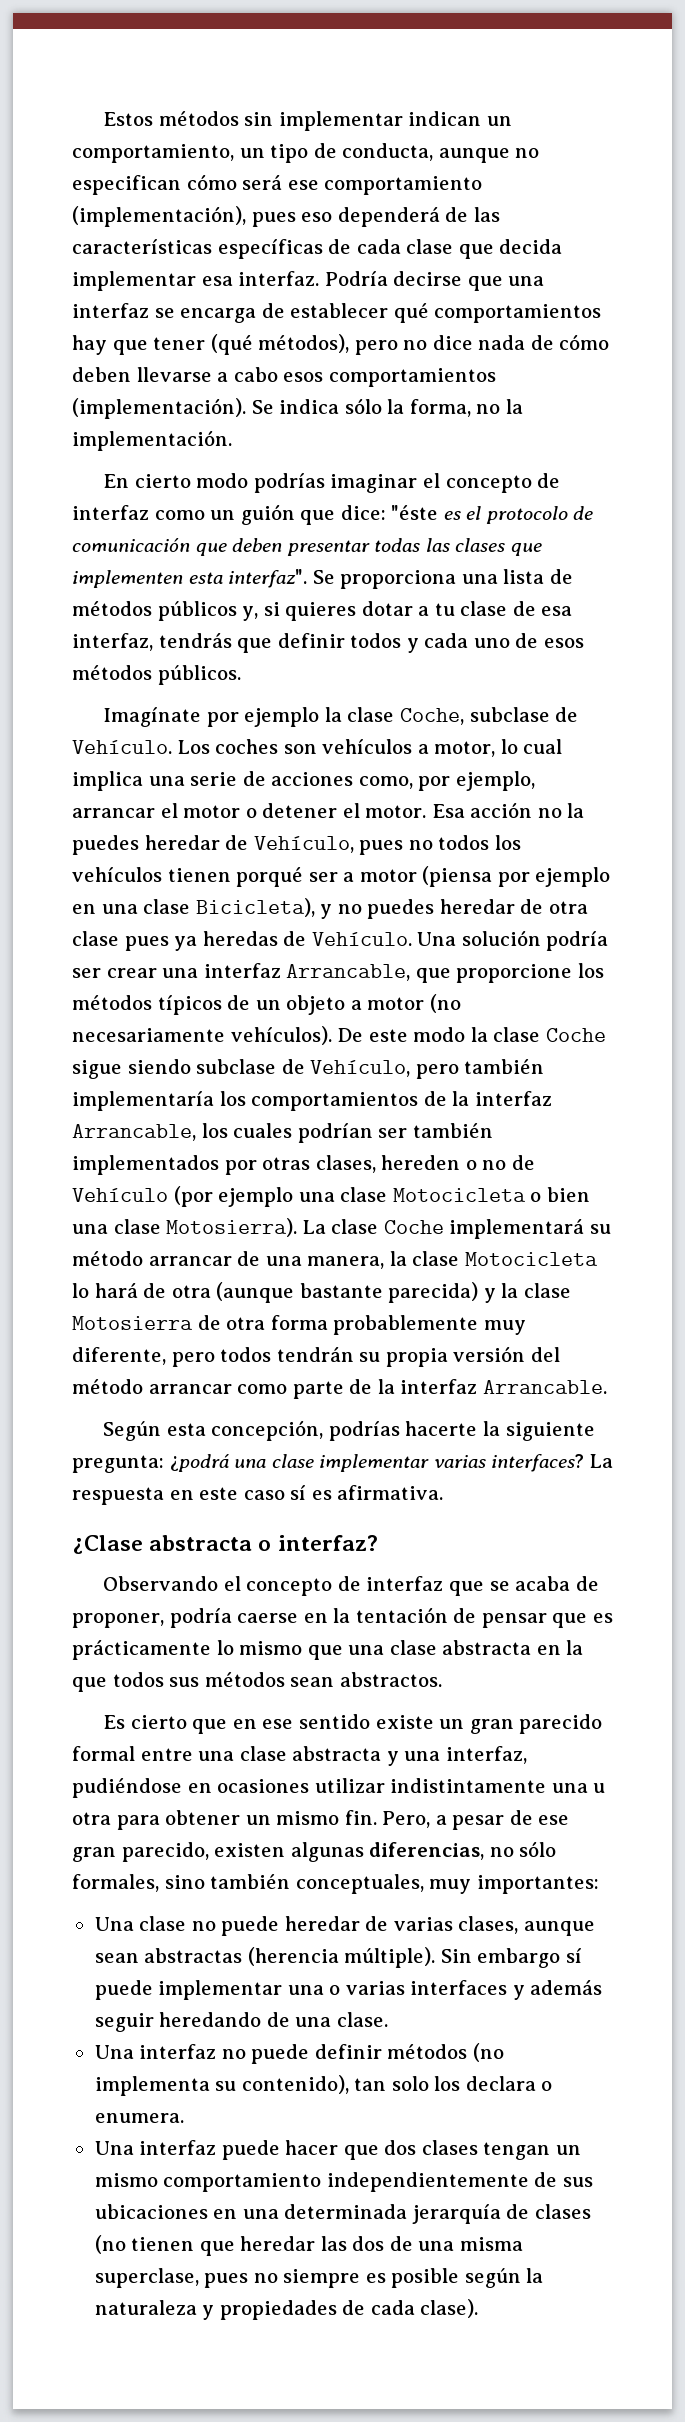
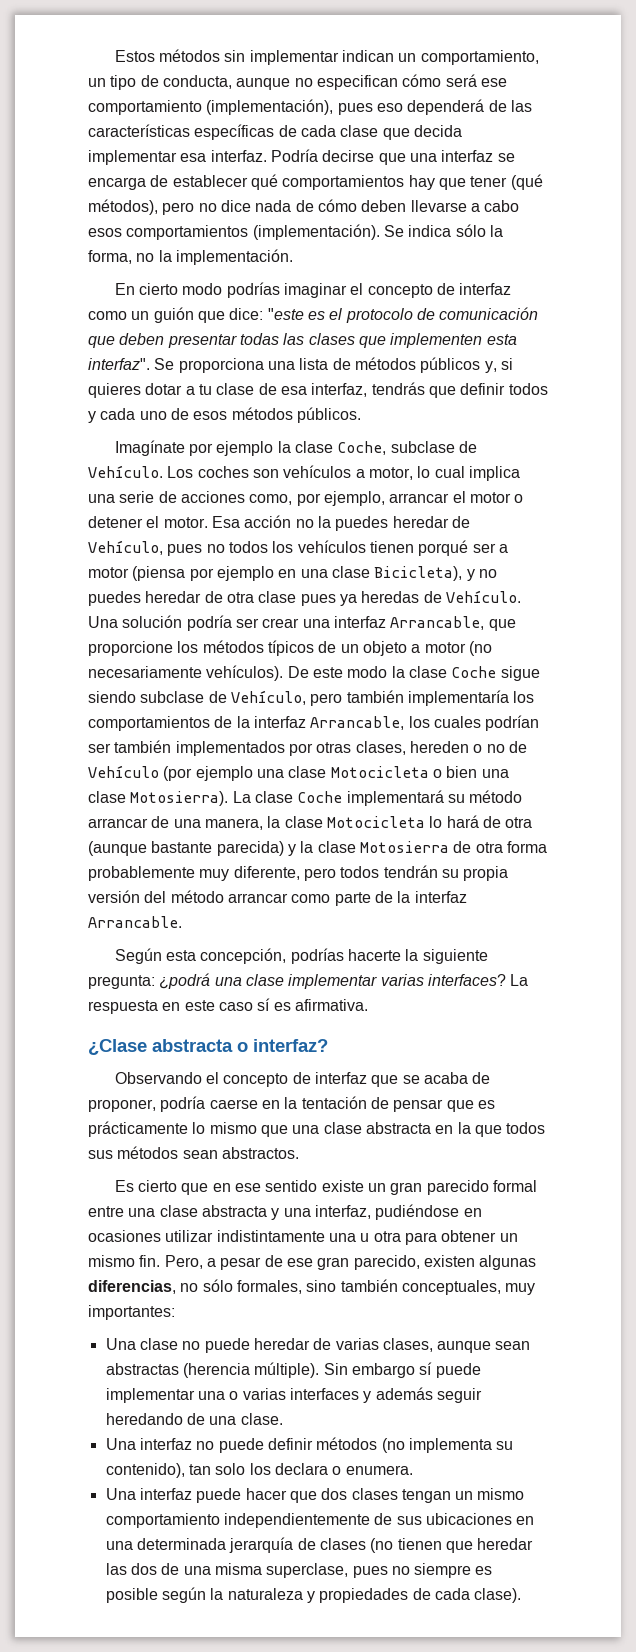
[391,505,439,520] "éste -> [267,308,304,320] "este

